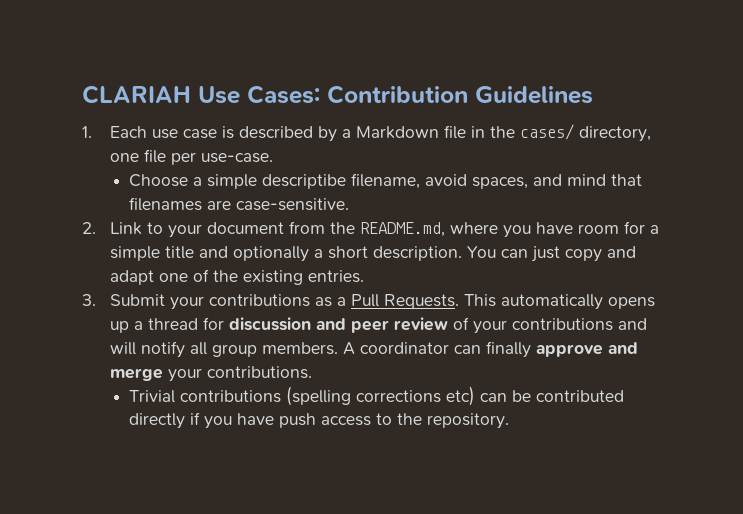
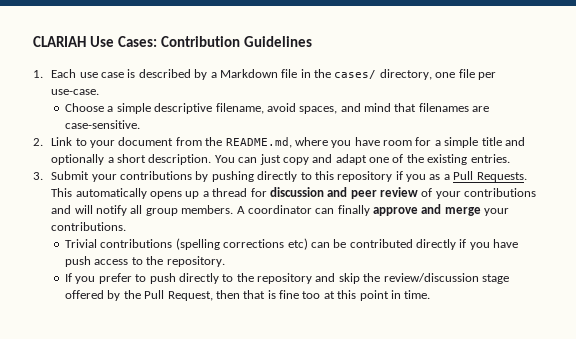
[262,174,347,189] descriptibe -> [154,103,213,114] descriptive
(311, 300) none -> [195,171,427,182] by pushing directly to this repository if you
(510, 421) none -> [65,273,509,284] [65,290,431,301] // If you prefer to push directly to the repository and skip the review/discussion stage offered by the Pull Request, then that is fine too at this point in time.

